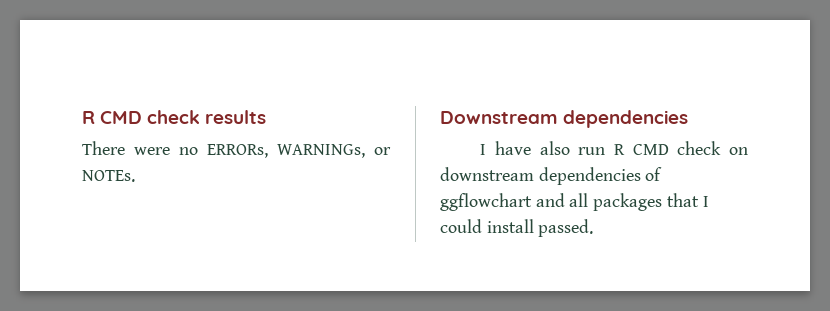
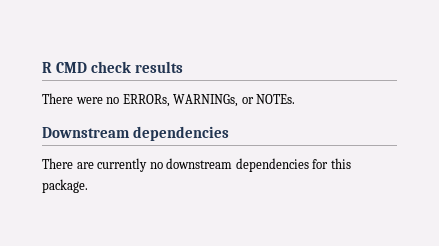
[480,141,748,155] [440,167,663,185] [440,193,709,211] [440,219,594,237] I have also run R CMD check on downstream dependencies of ggflowchart and all packages that I could install passed. -> [42,158,351,172] [42,179,88,193] There are currently no downstream dependencies for this package.

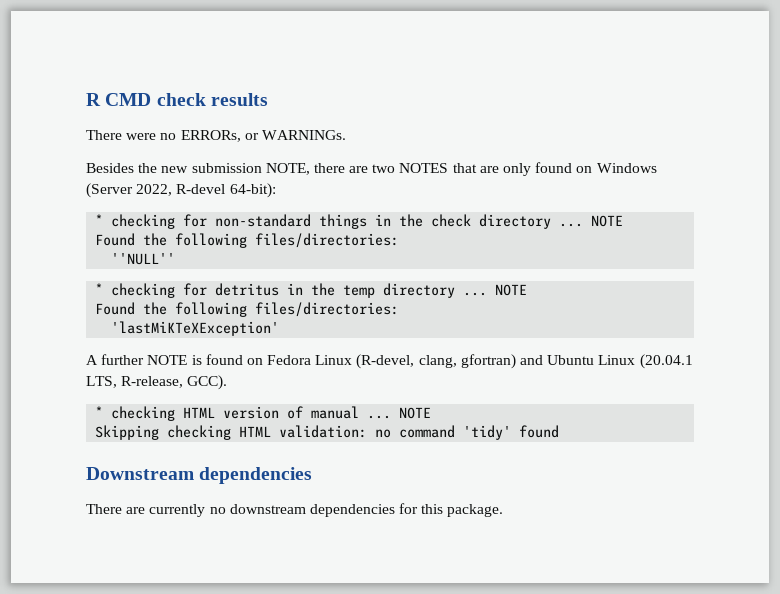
[173,94,296,107] WARNINGs, or NOTEs. -> [244,130,346,140] [86,162,657,176] [86,183,276,198] [95,214,624,229] [95,233,400,248] [111,253,176,265] [95,283,528,298] [95,302,400,317] [111,321,280,336] [86,354,693,369] [86,375,228,390] [95,406,432,421] [95,425,560,440] or WARNINGs. // Besides the new submission NOTE, there are two NOTES that are only found on Windows (Server 2022, R-devel 64-bit): // * checking for non-standard things in the check directory ... NOTE // Found the following files/directories: // ''NULL'' // * checking for detritus in the temp directory ... NOTE // Found the following files/directories: // 'lastMiKTeXException' // A further NOTE is found on Fedora Linux (R-devel, clang, gfortran) and Ubuntu Linux (20.04.1 LTS, R-release, GCC). // * checking HTML version of manual ... NOTE // Skipping checking HTML validation: no command 'tidy' found

